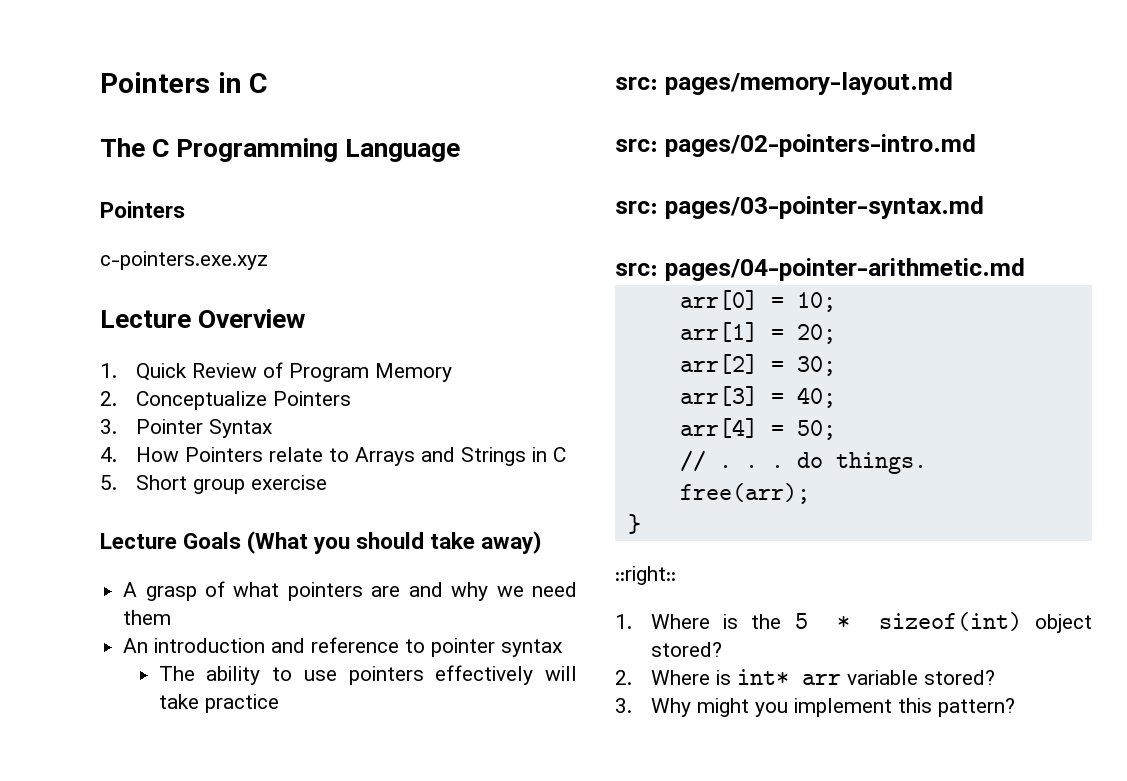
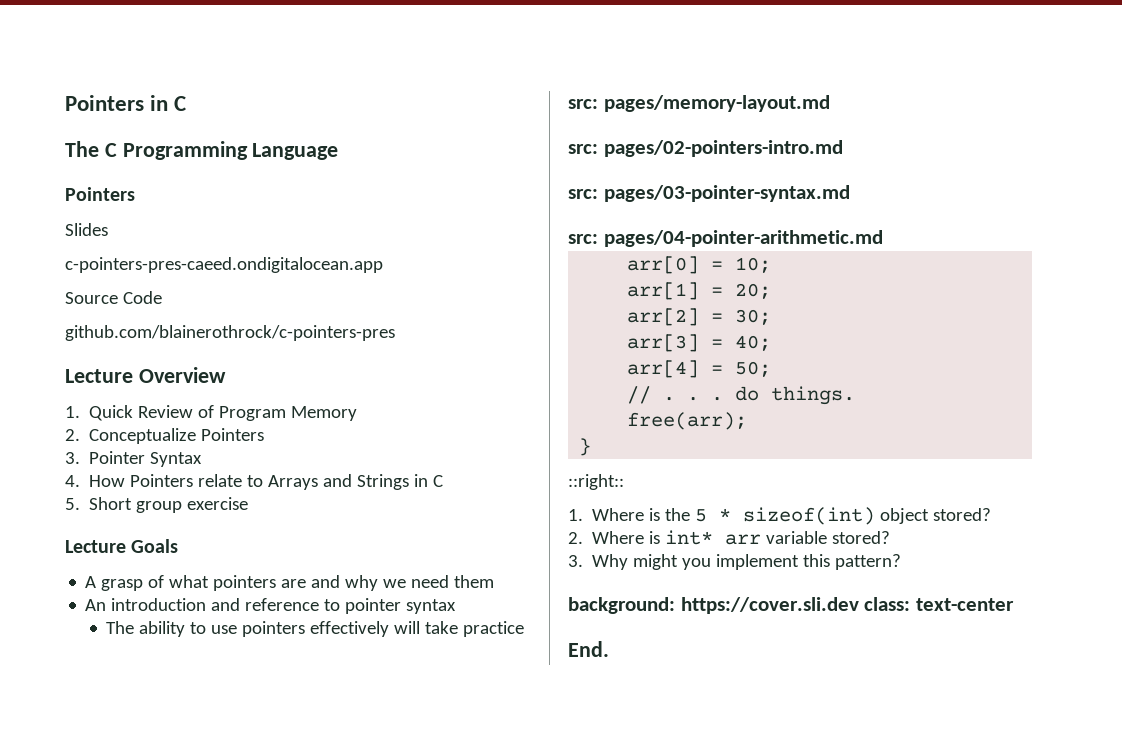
[100,251,268,270] c-pointers.exe.xyz -> [65,223,108,236] [65,257,383,273] [65,291,162,304] [65,325,395,341] Slides // c-pointers-pres-caeed.ondigitalocean.app // Source Code // github.com/blainerothrock/c-pointers-pres
[247,531,543,554] (What you should take away) -> (179, 546) none
(1015, 707) none -> [568,597,1014,614] [568,641,609,657] // background: https://cover.sli.dev class: text-center // End.

